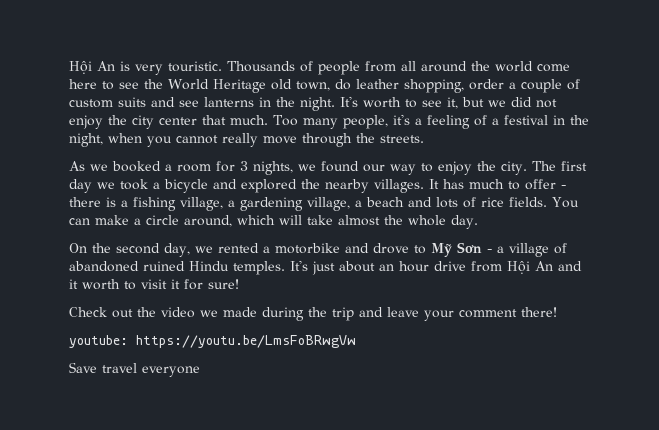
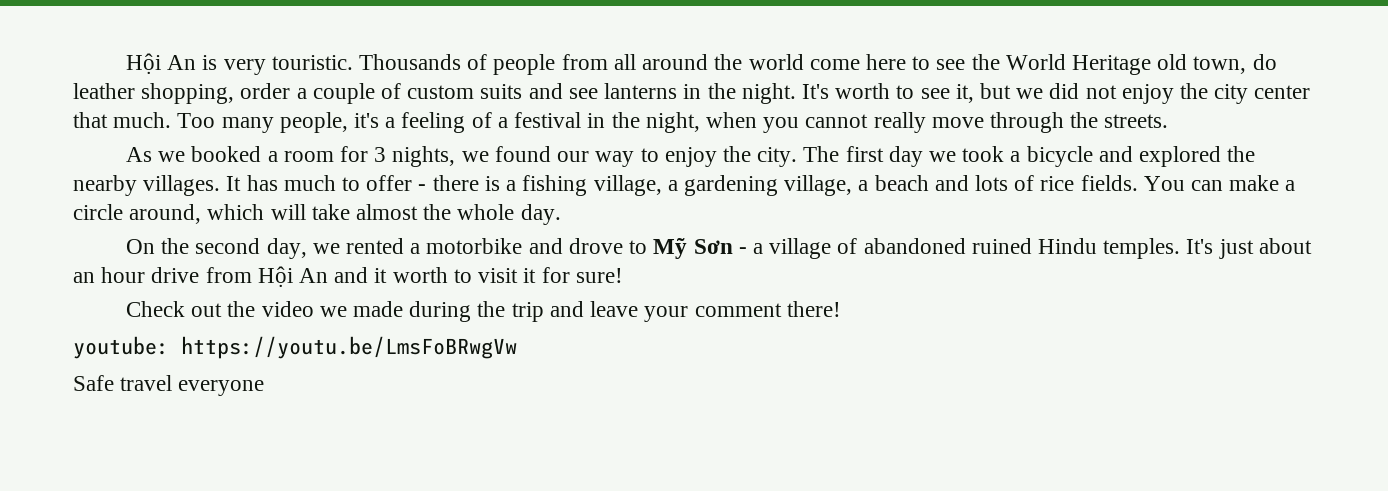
[69,362,97,373] Save -> [73,375,114,391] Safe

